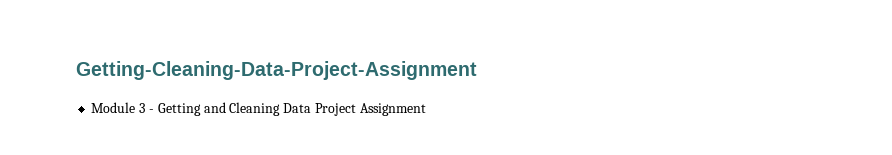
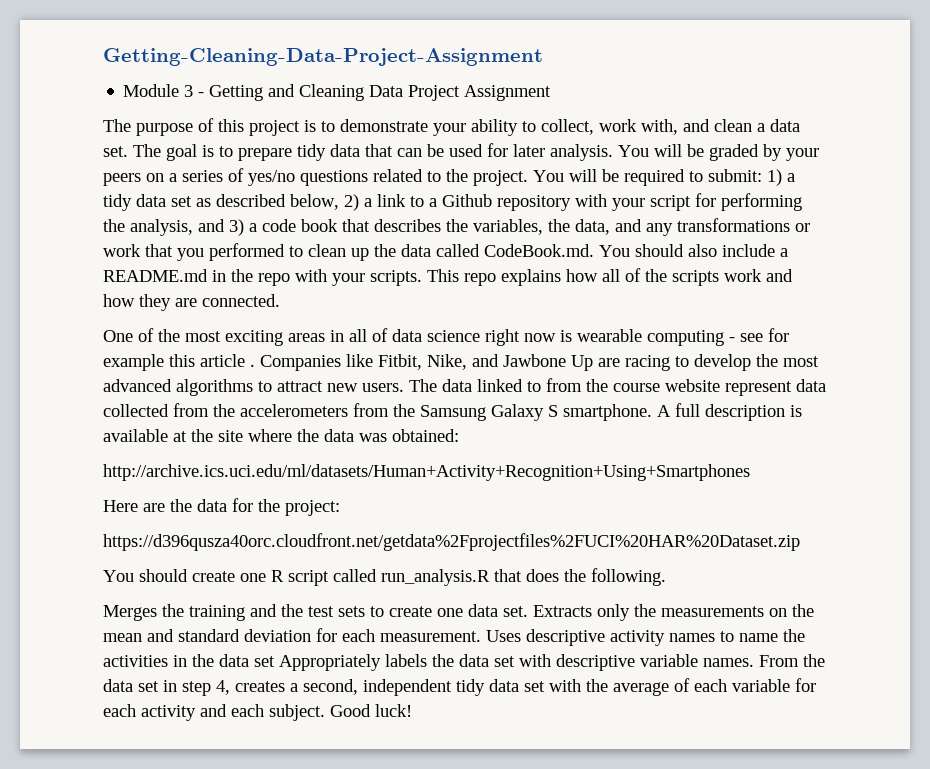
(426, 109) none -> [103,118,800,136] [103,143,819,161] [103,168,795,186] [103,193,802,211] [103,218,810,236] [103,243,788,261] [103,268,793,286] [103,294,280,311] [103,328,789,346] [103,354,819,371] [103,378,826,396] [103,403,802,421] [103,429,459,442] [103,464,750,481] [103,498,340,516] [103,533,800,551] [103,568,666,586] [103,604,814,621] [103,628,805,646] [103,654,825,671] [103,678,816,696] [103,704,412,721] // The purpose of this project is to demonstrate your ability to collect, work with, and clean a data set. The goal is to prepare tidy data that can be used for later analysis. You will be graded by your peers on a series of yes/no questions related to the project. You will be required to submit: 1) a tidy data set as described below, 2) a link to a Github repository with your script for performing the analysis, and 3) a code book that describes the variables, the data, and any transformations or work that you performed to clean up the data called CodeBook.md. You should also include a README.md in the repo with your scripts. This repo explains how all of the scripts work and how they are connected. // One of the most exciting areas in all of data science right now is wearable computing - see for example this article . Companies like Fitbit, Nike, and Jawbone Up are racing to develop the most advanced algorithms to attract new users. The data linked to from the course website represent data collected from the accelerometers from the Samsung Galaxy S smartphone. A full description is available at the site where the data was obtained: // http://archive.ics.uci.edu/ml/datasets/Human+Activity+Recognition+Using+Smartphones // Here are the data for the project: // https://d396qusza40orc.cloudfront.net/getdata%2Fprojectfiles%2FUCI%20HAR%20Dataset.zip // You should create one R script called run_analysis.R that does the following. // Merges the training and the test sets to create one data set. Extracts only the measurements on the mean and standard deviation for each measurement. Uses descriptive activity names to name the activities in the data set Appropriately labels the data set with descriptive variable names. From the data set in step 4, creates a second, independent tidy data set with the average of each variable for each activity and each subject. Good luck!

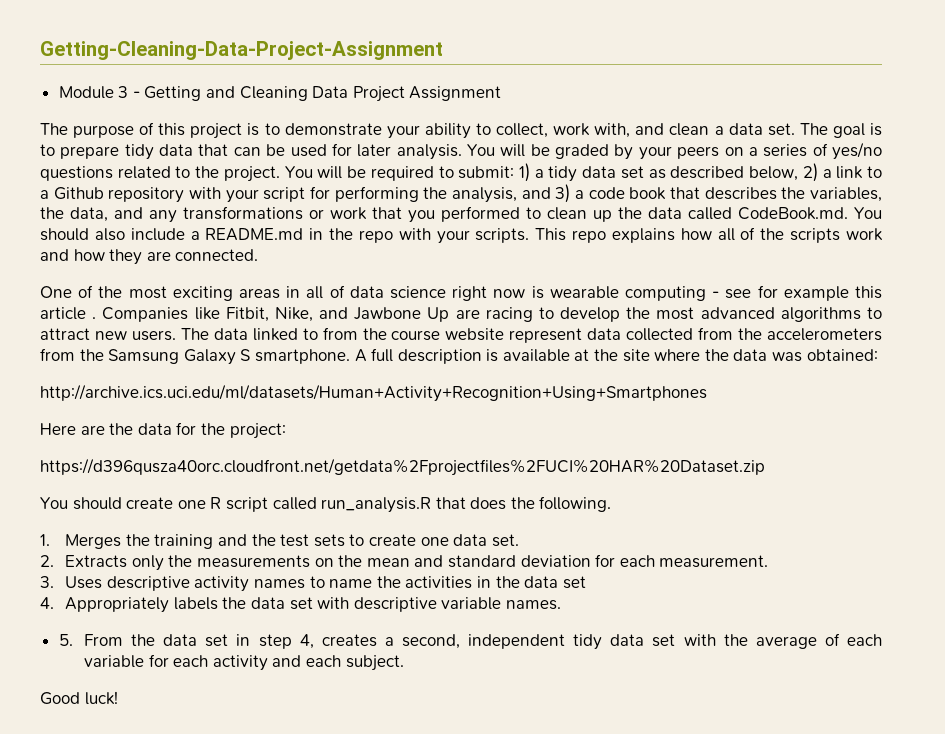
(666, 577) none -> [40,534,50,546] 1.
(528, 611) none -> [40,555,54,567] // 2.
(481, 636) none -> [40,576,54,588] // 3.
(275, 661) none -> [40,597,54,609] // 4.
(754, 662) none -> [58,634,73,646] // 5.
(325, 712) none -> (404, 663) //

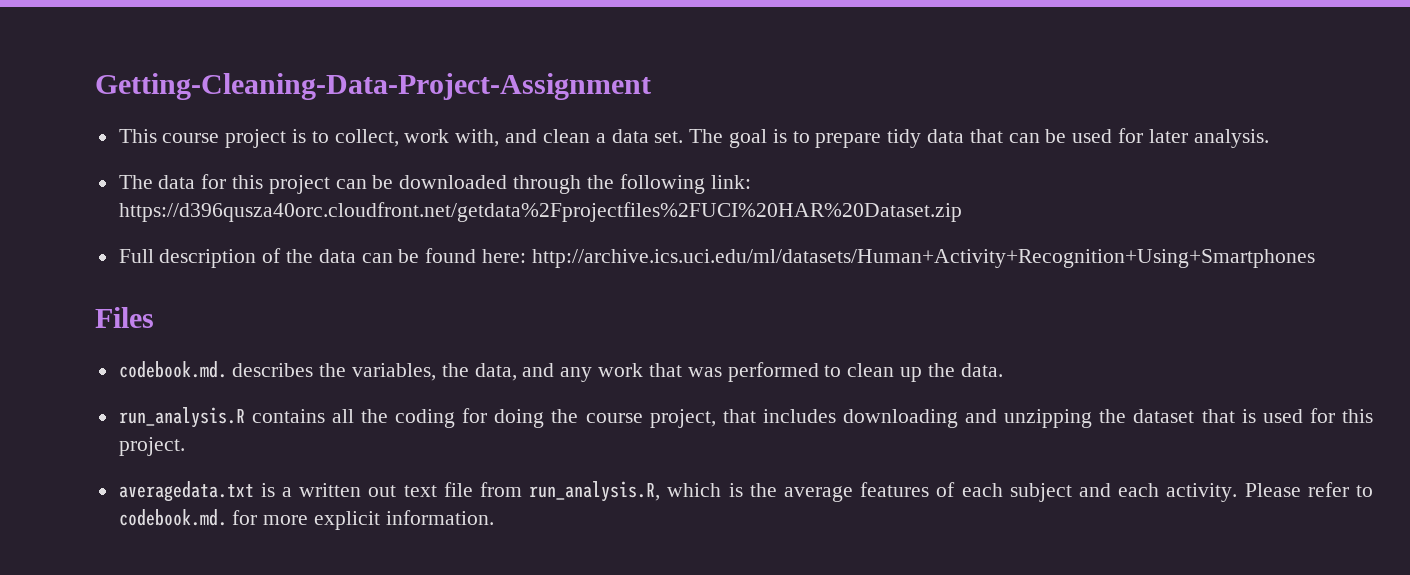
[58,86,502,102] [40,122,471,139] Module 3 - Getting and Cleaning Data Project Assignment // The purpose of this project is to demonstrate your ability -> [118,129,307,148] This course project is
[467,142,883,160] [40,163,883,182] [40,184,700,203] You will be graded by your peers on a series of yes/no questions related to the project. You will be required to submit: 1) a tidy data set as described below, 2) a link to a Github repository with your script for performing the analysis, and 3) a code book that -> [118,174,751,194] [118,202,962,222] [118,248,1315,268] [95,307,154,328] [118,361,227,378] // The data for this project can be downloaded through the following link: https://d396qusza40orc.cloudfront.net/getdata%2Fprojectfiles%2FUCI%20HAR%20Dataset.zip // Full description of the data can be found here: http://archive.ics.uci.edu/ml/datasets/Human+Activity+Recognition+Using+Smartphones // Files // codebook.md.
[183,206,324,220] transformations or -> (593, 374) none
[408,210,435,223] you -> [687,367,722,377] was
[648,207,882,220] [40,227,884,244] [40,249,259,265] [40,285,883,301] [40,307,882,322] [40,327,882,343] [40,348,878,365] [40,384,707,402] [40,422,286,439] [40,458,765,476] [40,496,612,513] [40,534,519,549] [40,554,769,571] [40,576,586,592] [40,597,562,613] [58,634,716,650] data called CodeBook.md. You should also include a README.md in the repo with your scripts. This repo explains how all of the scripts work and how they are connected. // One of the most exciting areas in all of data science right now is wearable computing - see for example this article . Companies like Fitbit, Nike, and Jawbone Up are racing to develop the most advanced algorithms to attract new users. The data linked to from the course website represent data collected from the accelerometers from the Samsung Galaxy S smartphone. A full description is available at the site where the data was obtained: // http://archive.ics.uci.edu/ml/datasets/Human+Activity+Recognition+Using+Smartphones // Here are the data for the project: // https://d396qusza40orc.cloudfront.net/getdata%2Fprojectfiles%2FUCI%20HAR%20Dataset.zip // You should create one R script called run_analysis.R that does the following. // 1. Merges the training and the test sets to create one data set. // 2. Extracts only the measurements on the mean and standard deviation for each measurement. // 3. Uses descriptive activity names to name the activities in the data set // 4. Appropriately labels the data set with descriptive variable names. // 5. From the data set in step 4, creates a second, independent tidy data set with -> [960,363,1003,377] [118,407,1373,428] [118,437,185,456] [118,481,743,502] data. // run_analysis.R contains all the coding for doing the course project, that includes downloading and unzipping the dataset that is used for this project. // averagedata.txt is a written out text file from run_analysis.R, which is
(817, 642) none -> [860,482,930,497] features
[83,654,404,671] [40,691,118,705] variable for each activity and each subject. // Good luck! -> [1009,482,1374,502] [118,509,494,530] subject and each activity. Please refer to codebook.md. for more explicit information.

